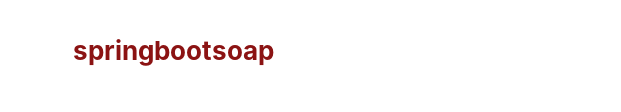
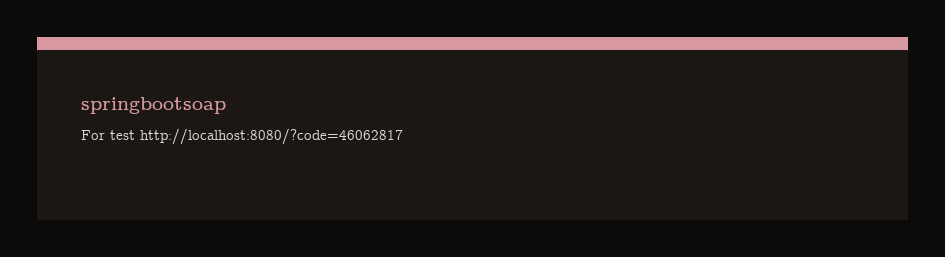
(274, 52) none -> [81,128,403,145] // For test http://localhost:8080/?code=46062817

